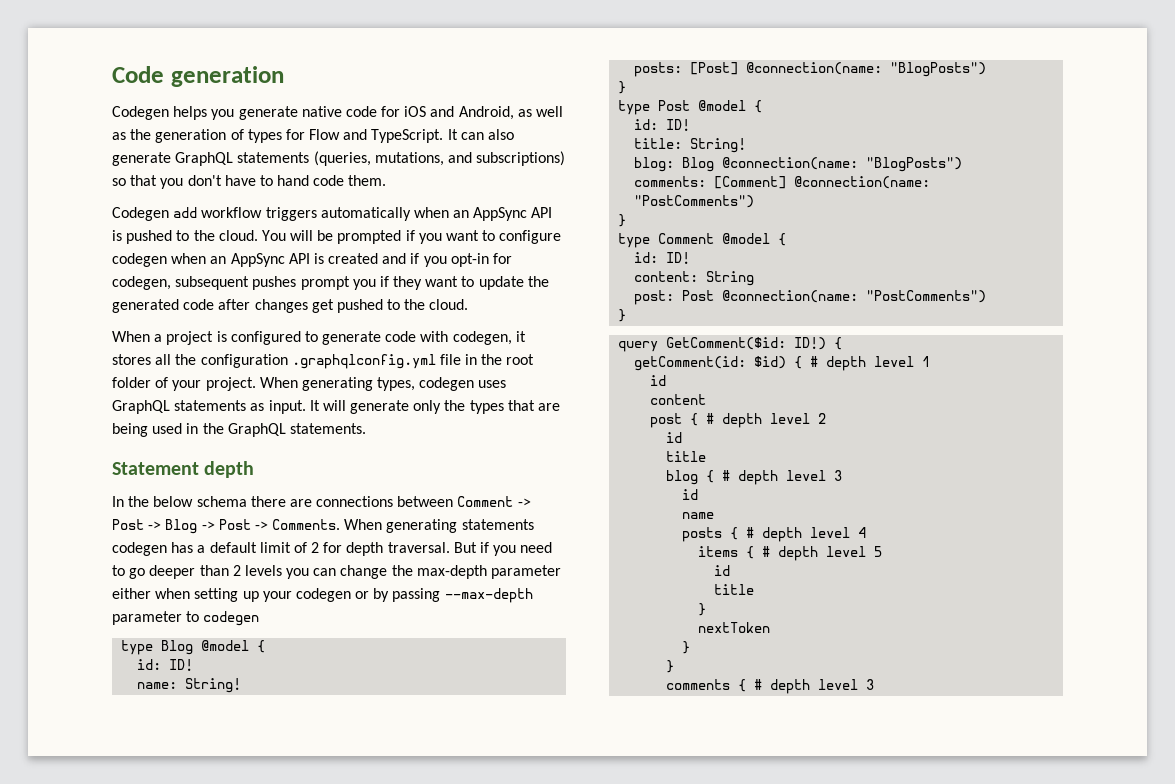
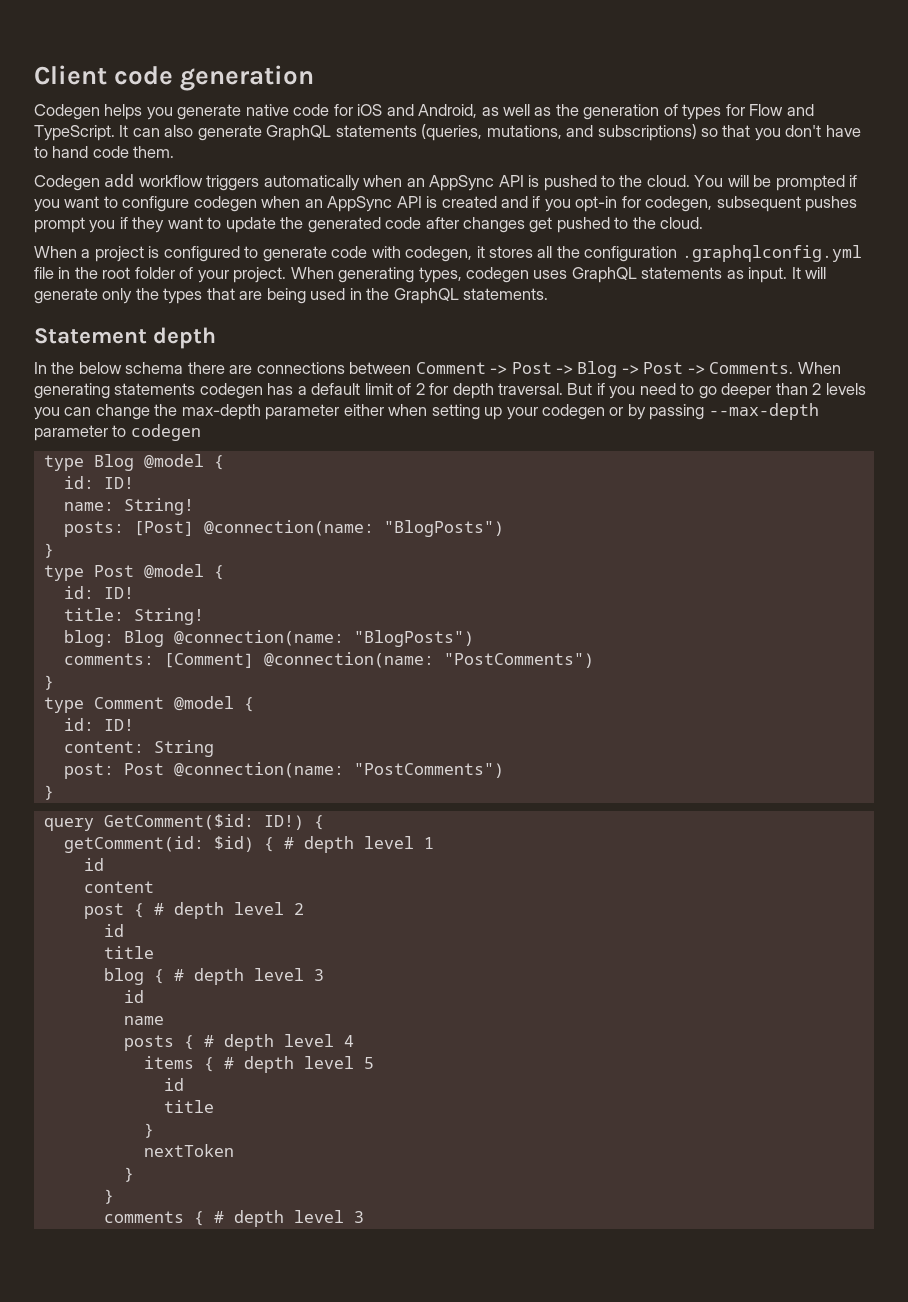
[112,66,164,83] Code -> [34,65,174,85] Client code

